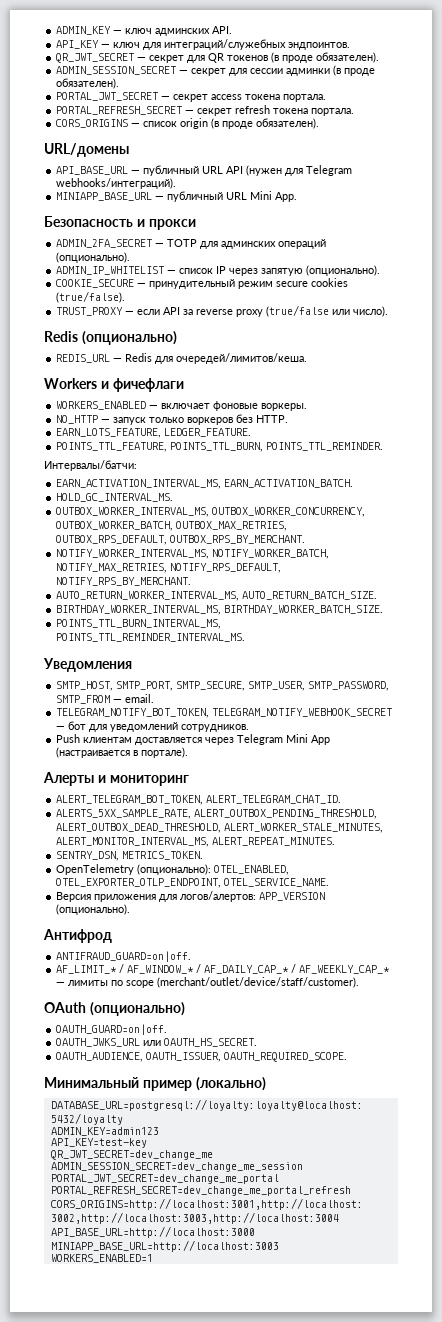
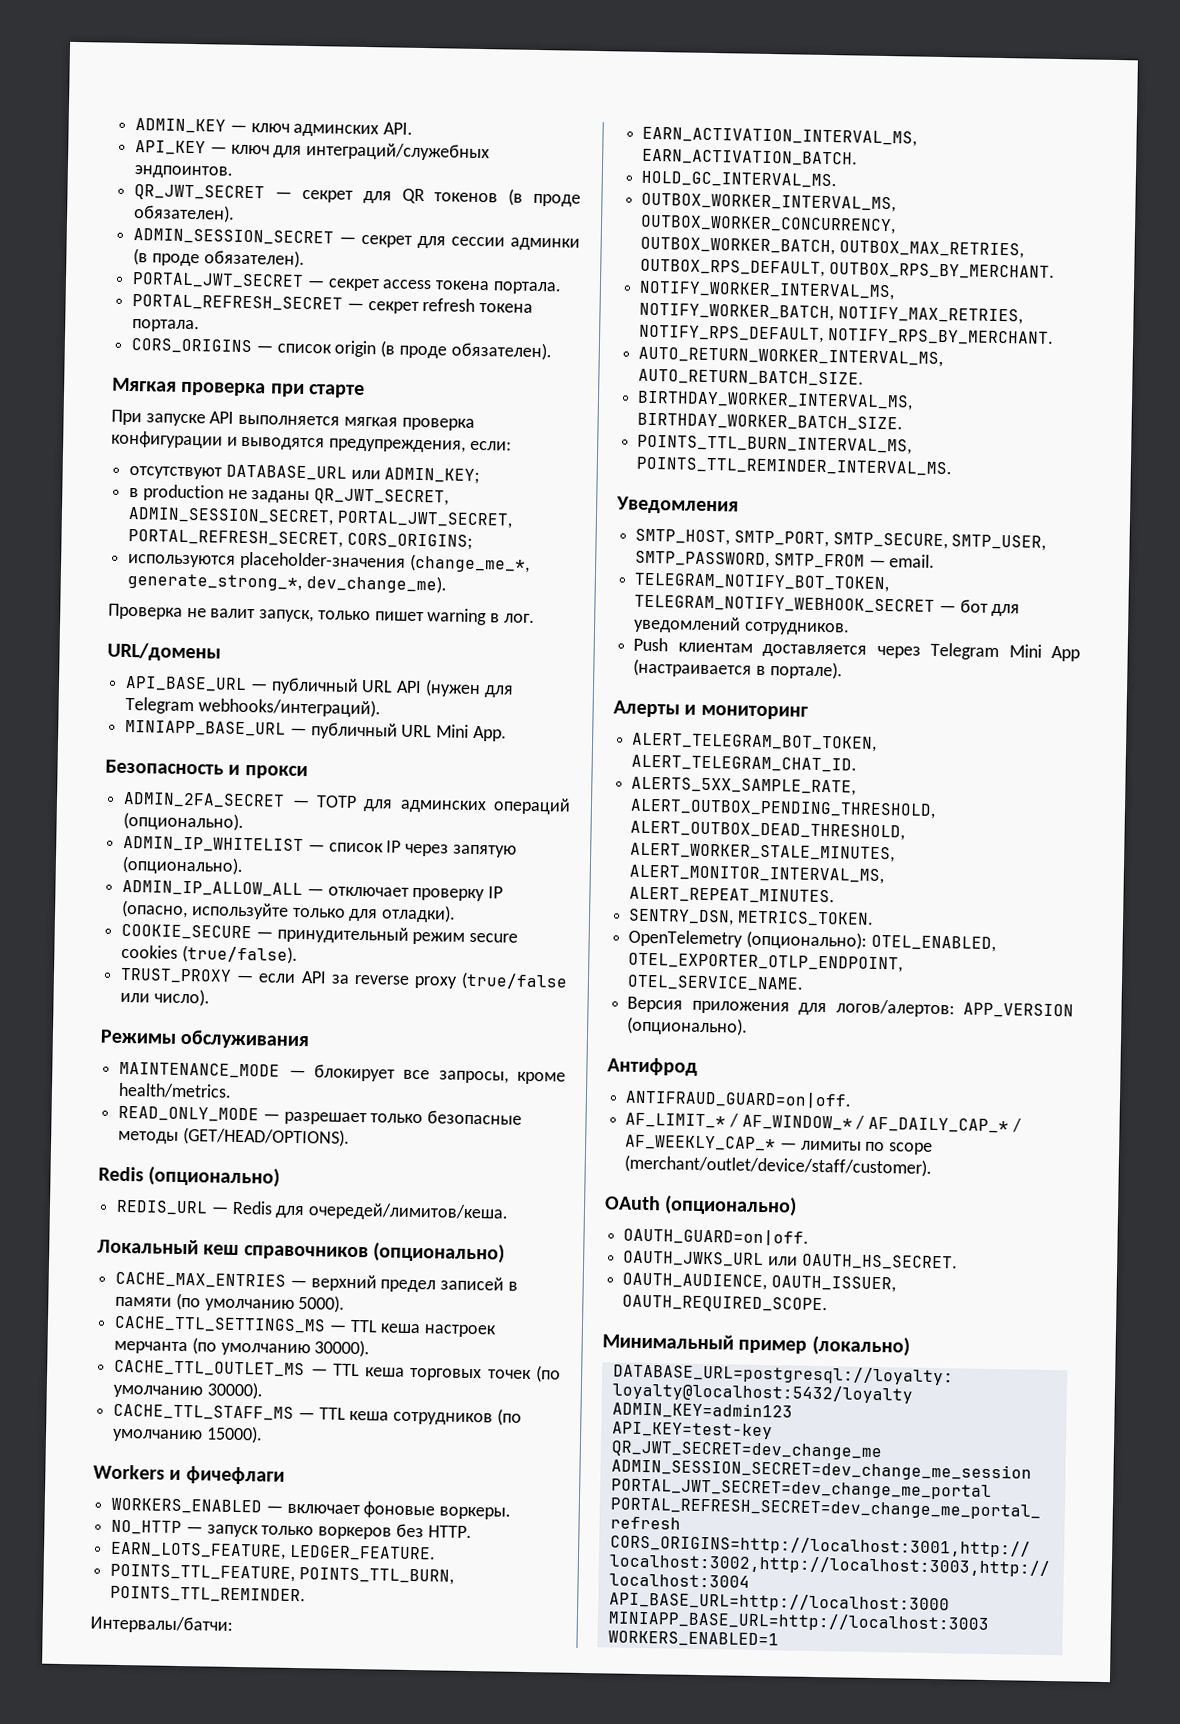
(320, 123) none -> [112,377,365,399] [111,409,475,431] [111,430,512,453] [129,464,481,485] [129,484,450,506] [128,506,513,529] [128,528,473,550] [128,551,530,573] [127,572,447,594] [108,603,535,626] // Мягкая проверка при старте // При запуске API выполняется мягкая проверка конфигурации и выводятся предупреждения, если: // отсутствуют DATABASE_URL или ADMIN_KEY; // в production не заданы QR_JWT_SECRET, ADMIN_SESSION_SECRET, PORTAL_JWT_SECRET, PORTAL_REFRESH_SECRET, CORS_ORIGINS; // используются placeholder-значения (change_me_*, generate_strong_*, dev_change_me). // Проверка не валит запуск, только пишет warning в лог.
(381, 270) none -> [122,879,504,902] [121,899,457,923] // ADMIN_IP_ALLOW_ALL — отключает проверку IP (опасно, используйте только для отладки).
(389, 311) none -> [100,1029,311,1050] [119,1061,566,1085] [118,1082,233,1099] [118,1105,523,1126] [118,1126,350,1147] // Режимы обслуживания // MAINTENANCE_MODE — блокирует все запросы, кроме health/metrics. // READ_ONLY_MODE — разрешает только безопасные методы (GET/HEAD/OPTIONS).
(308, 358) none -> [97,1238,505,1264] [115,1271,518,1293] [115,1292,346,1313] [114,1315,497,1338] [114,1337,371,1358] [114,1359,561,1383] [113,1381,263,1400] [113,1403,522,1426] [112,1425,263,1444] // Локальный кеш справочников (опционально) // CACHE_MAX_ENTRIES — верхний предел записей в памяти (по умолчанию 5000). // CACHE_TTL_SETTINGS_MS — TTL кеша настроек мерчанта (по умолчанию 30000). // CACHE_TTL_OUTLET_MS — TTL кеша торговых точек (по умолчанию 30000). // CACHE_TTL_STAFF_MS — TTL кеша сотрудников (по умолчанию 15000).

